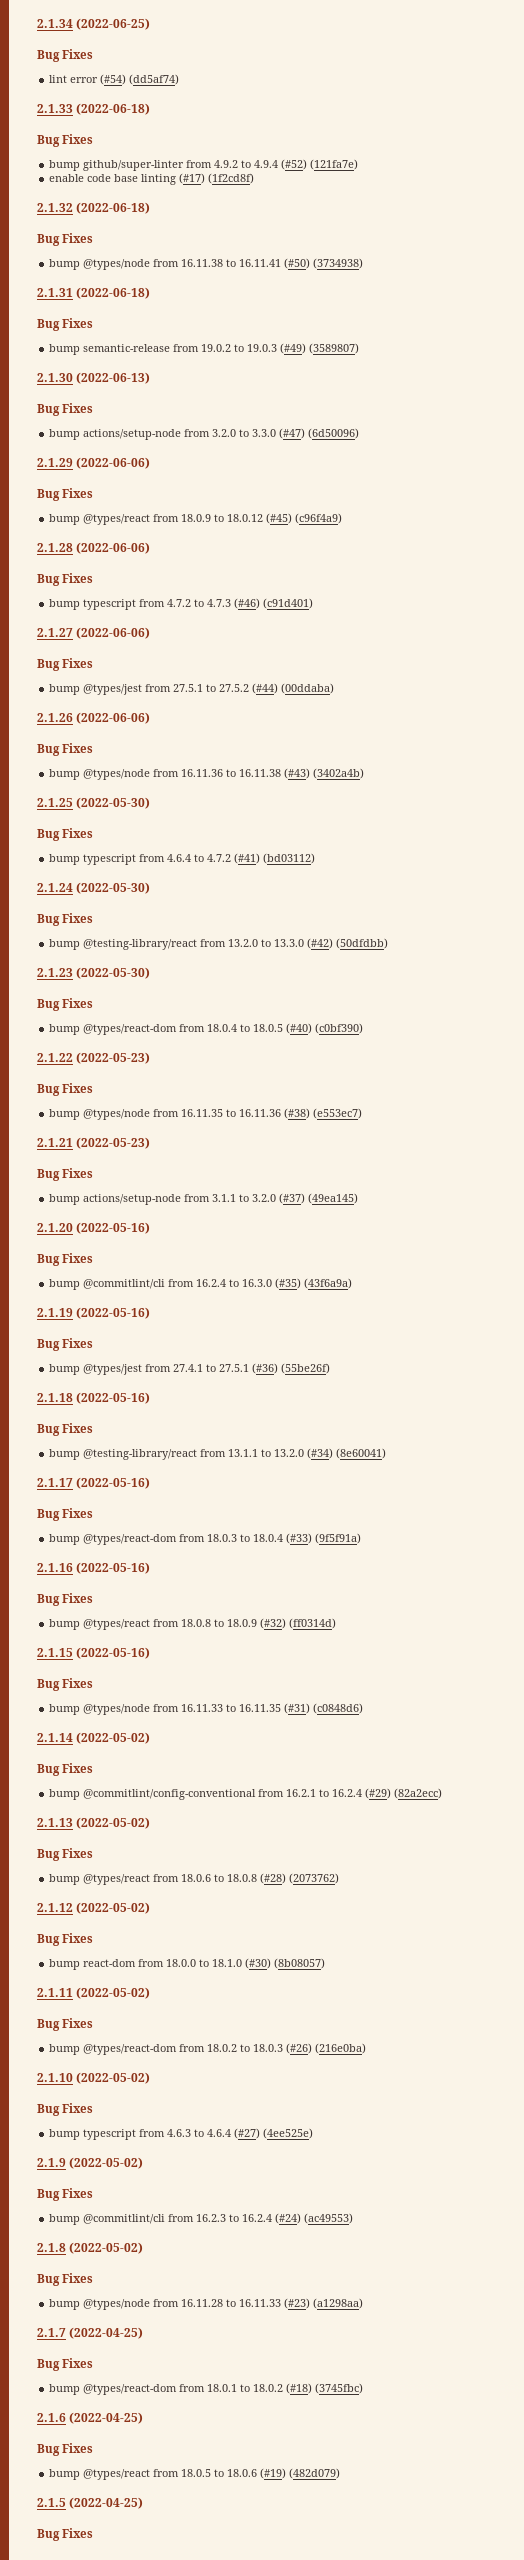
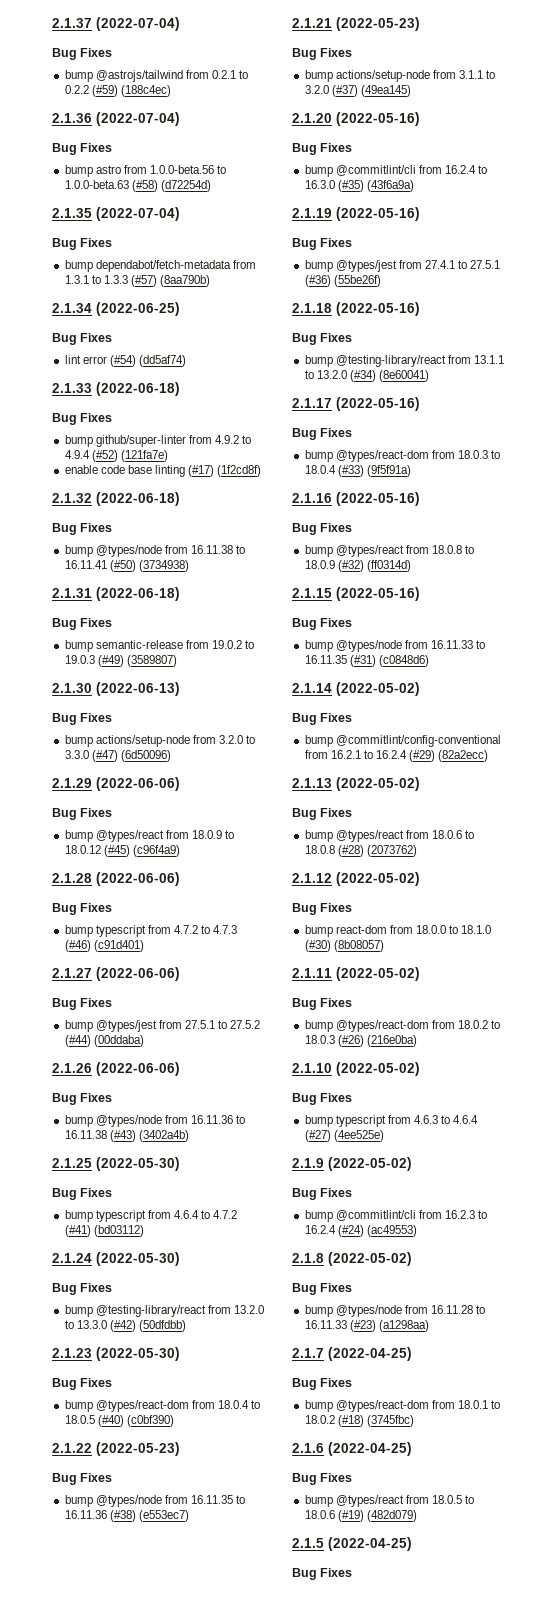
(37, 23) none -> [52,17,180,31] [52,48,113,60] [64,70,249,82] [64,85,171,97] [52,112,180,126] [52,143,113,155] [64,165,227,177] [64,180,211,192] [52,207,180,221] [52,238,113,250] [64,260,256,272] [64,275,211,287] 2.1.37 (2022-07-04) // Bug Fixes // bump @astrojs/tailwind from 0.2.1 to 0.2.2 (#59) (188c4ec) // 2.1.36 (2022-07-04) // Bug Fixes // bump astro from 1.0.0-beta.56 to 1.0.0-beta.63 (#58) (d72254d) // 2.1.35 (2022-07-04) // Bug Fixes // bump dependabot/fetch-metadata from 1.3.1 to 1.3.3 (#57) (8aa790b) //

